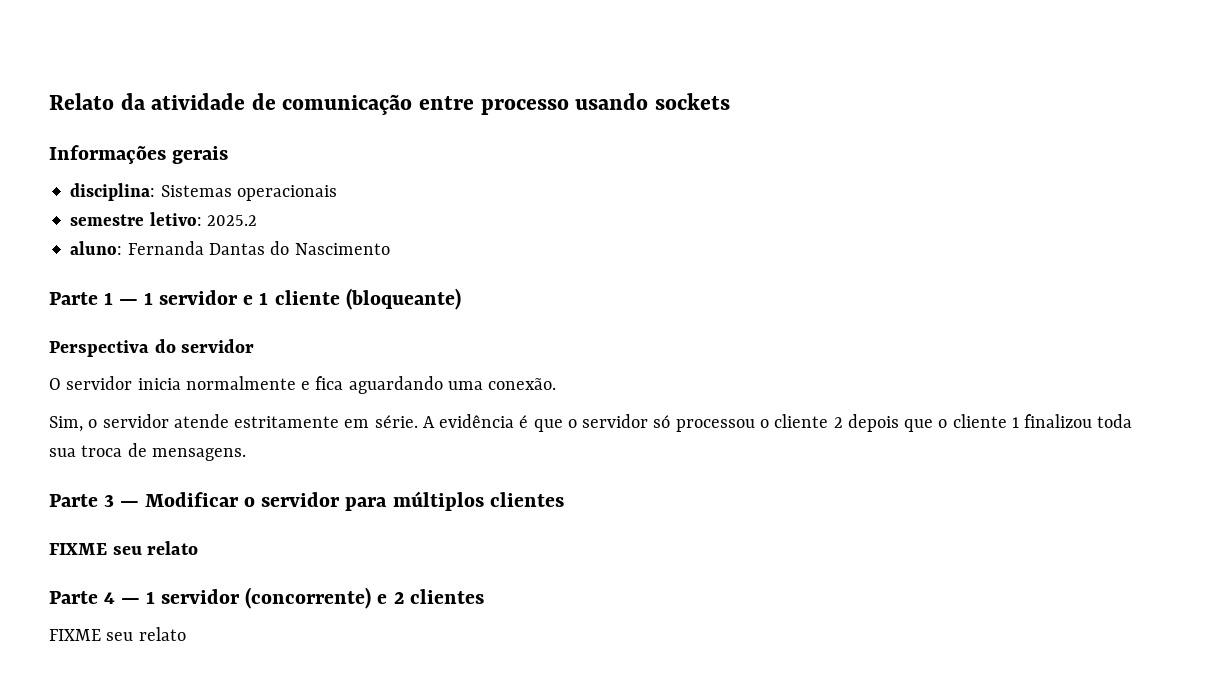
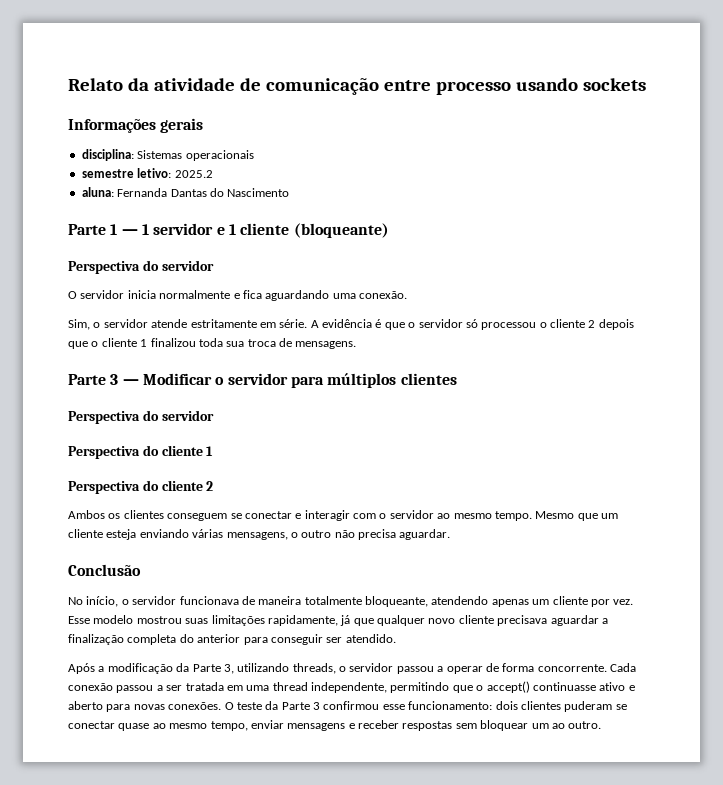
[70,241,123,255] aluno: -> [81,187,114,197] aluna:
[49,541,199,555] [49,587,484,609] [49,627,186,641] FIXME seu relato // Parte 4 — 1 servidor (concorrente) e 2 clientes // FIXME seu relato -> [68,410,214,424] [68,445,214,459] [68,480,214,494] [68,510,618,521] [68,529,451,540] [68,564,141,576] [68,596,634,607] [68,615,608,626] [68,634,396,645] [68,663,636,674] [68,681,635,693] [68,701,627,712] [68,720,602,731] Perspectiva do servidor // Perspectiva do cliente 1 // Perspectiva do cliente 2 // Ambos os clientes conseguem se conectar e interagir com o servidor ao mesmo tempo. Mesmo que um cliente esteja enviando várias mensagens, o outro não precisa aguardar. // Conclusão // No início, o servidor funcionava de maneira totalmente bloqueante, atendendo apenas um cliente por vez. Esse modelo mostrou suas limitações rapidamente, já que qualquer novo cliente precisava aguardar a finalização completa do anterior para conseguir ser atendido. // Após a modificação da Parte 3, utilizando threads, o servidor passou a operar de forma concorrente. Cada conexão passou a ser tratada em uma thread independente, permitindo que o accept() continuasse ativo e aberto para novas conexões. O teste da Parte 3 confirmou esse funcionamento: dois clientes puderam se conectar quase ao mesmo tempo, enviar mensagens e receber respostas sem bloquear um ao outro.

